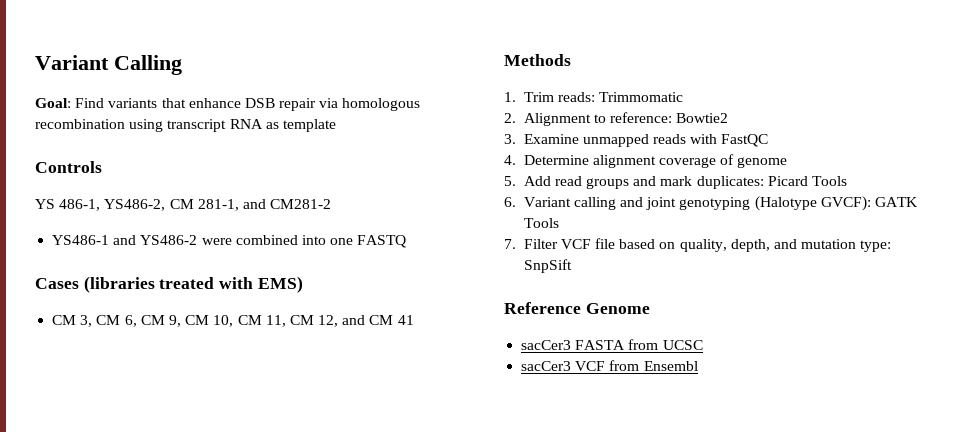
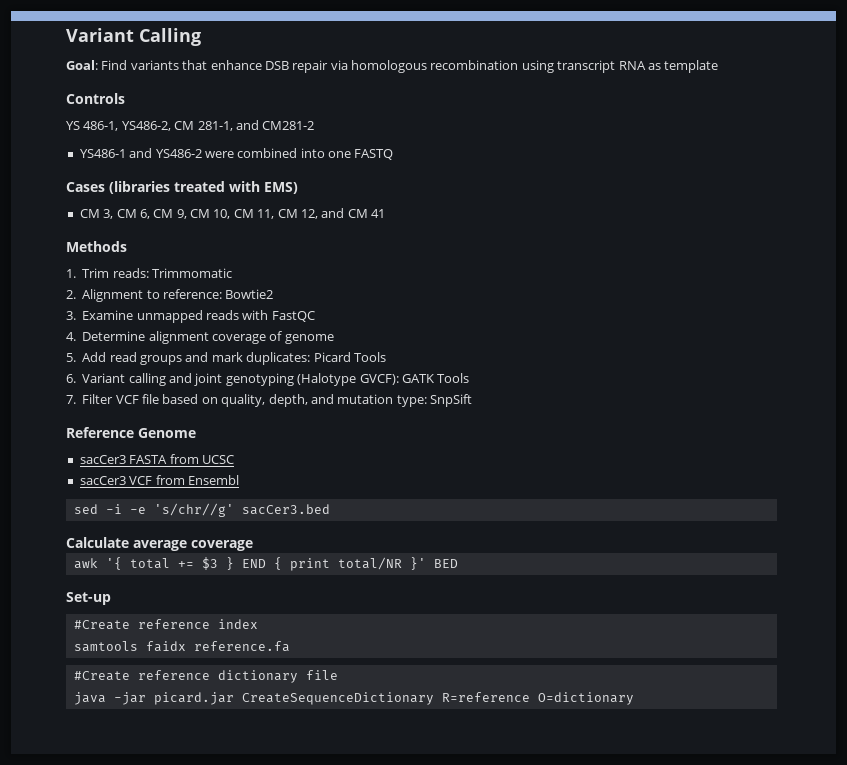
(698, 366) none -> [73,503,330,517] [66,537,253,551] [73,557,458,571] [66,592,111,605] [73,619,258,630] [73,641,290,652] [73,670,338,683] [73,692,634,705] // sed -i -e 's/chr//g' sacCer3.bed // Calculate average coverage // awk '{ total += $3 } END { print total/NR }' BED // Set-up // #Create reference index // samtools faidx reference.fa // #Create reference dictionary file // java -jar picard.jar CreateSequenceDictionary R=reference O=dictionary

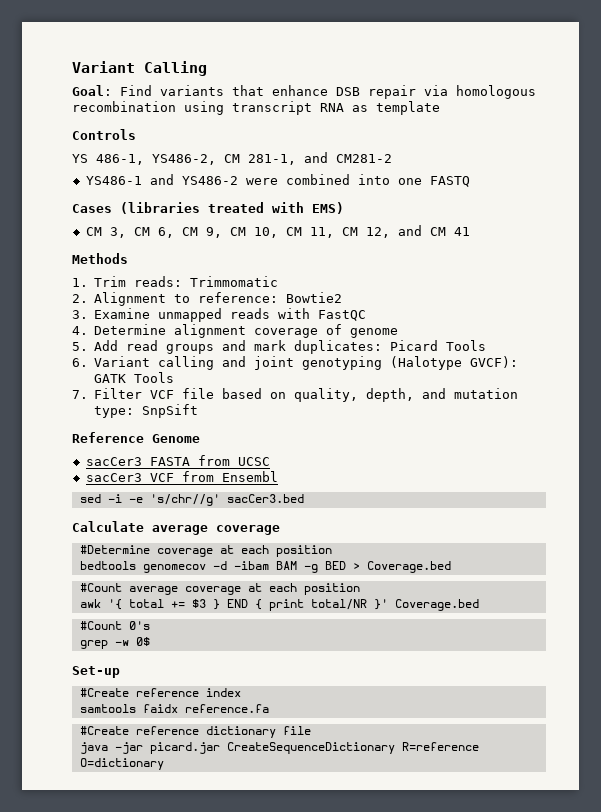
(253, 545) none -> [79,545,332,557] [79,561,451,573] [79,583,360,595] // #Determine coverage at each position // bedtools genomecov -d -ibam BAM -g BED > Coverage.bed // #Count average coverage at each position
[433,559,458,568] BED -> [394,599,479,611] [79,621,150,630] [79,637,150,649] Coverage.bed // #Count 0's // grep -w 0$

